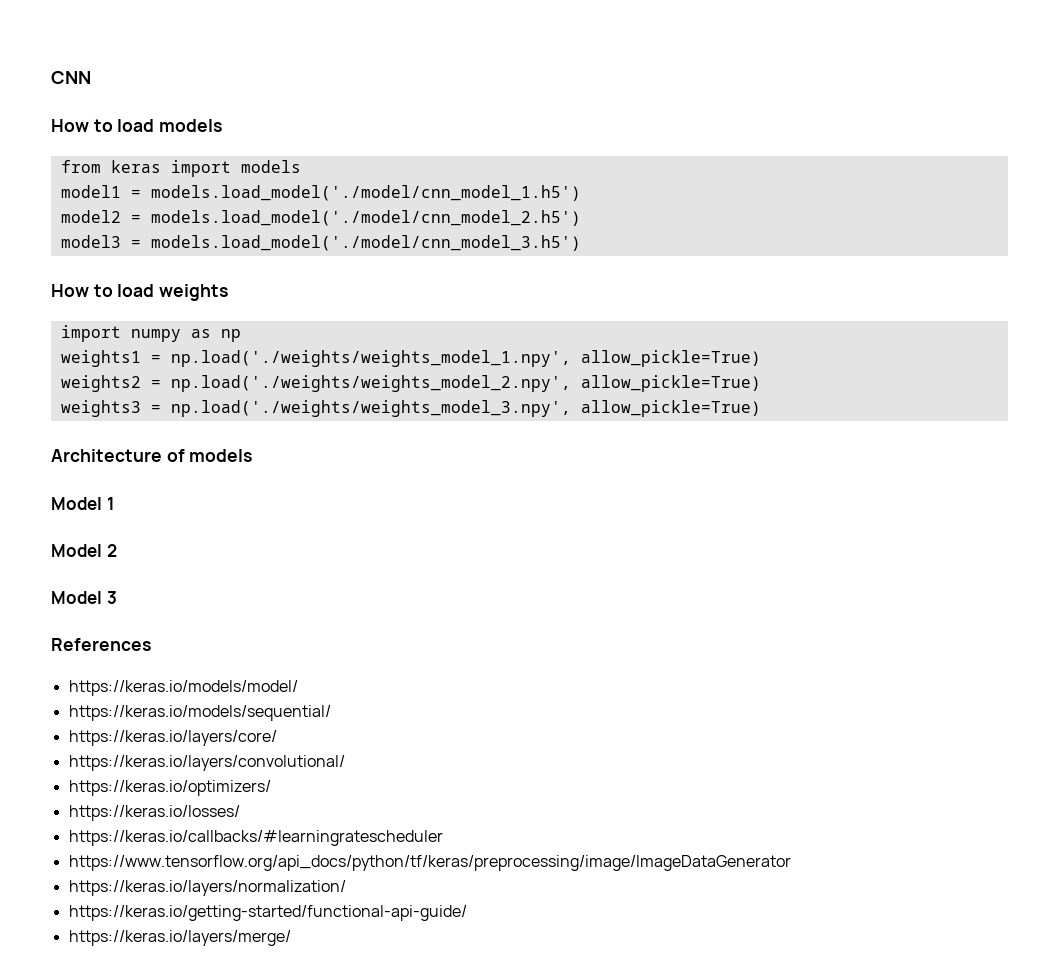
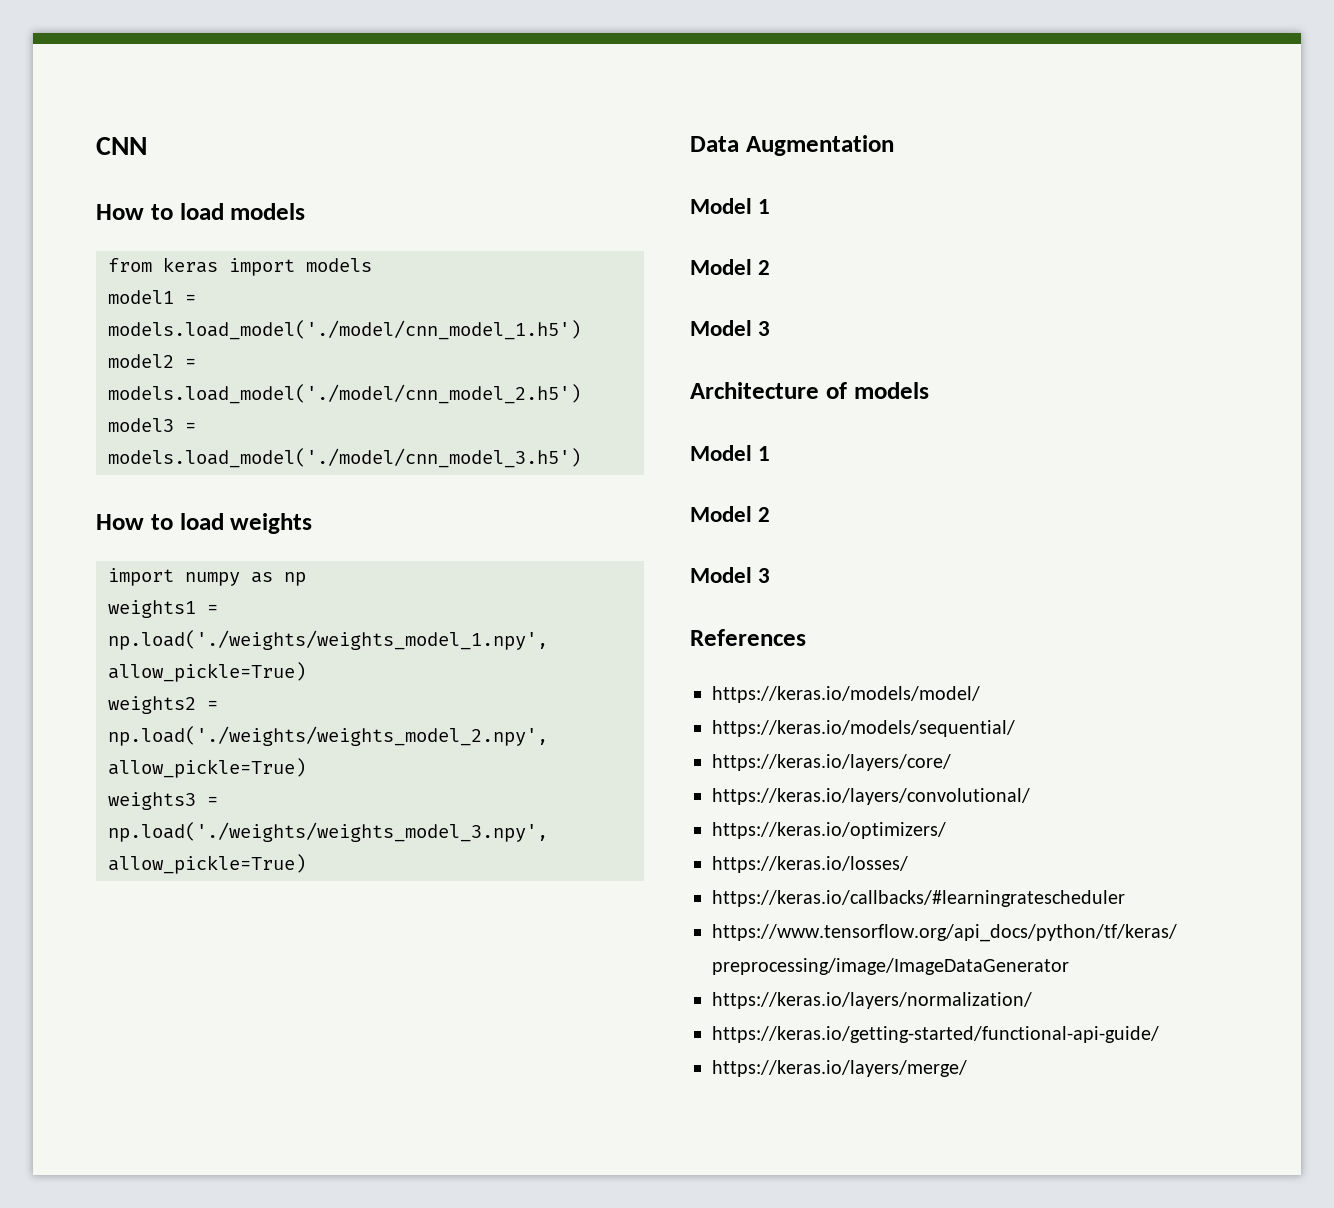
(761, 408) none -> [690,135,894,156] [690,198,771,214] [690,259,771,275] [690,320,771,336] // Data Augmentation // Model 1 // Model 2 // Model 3

